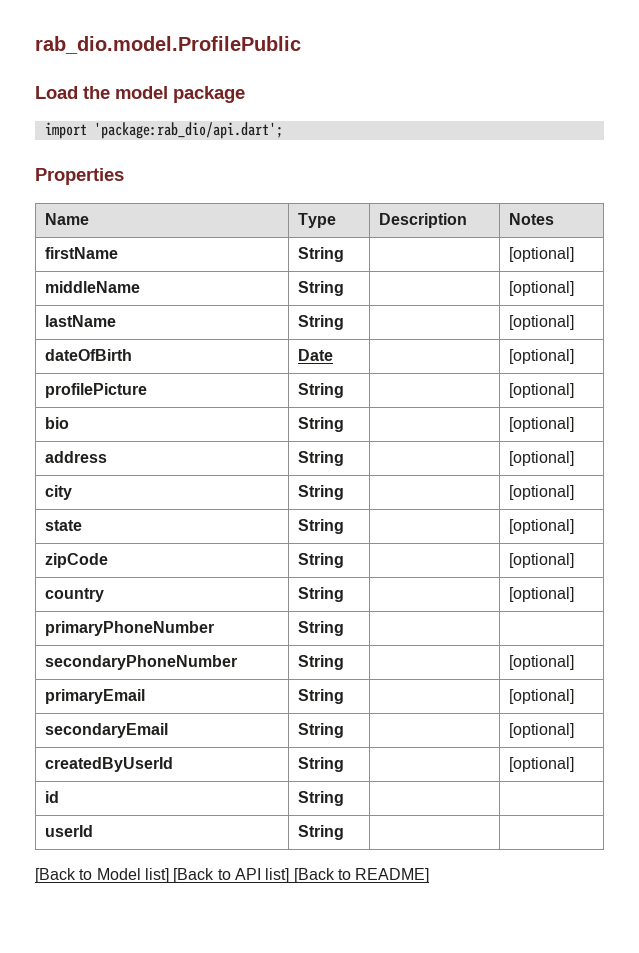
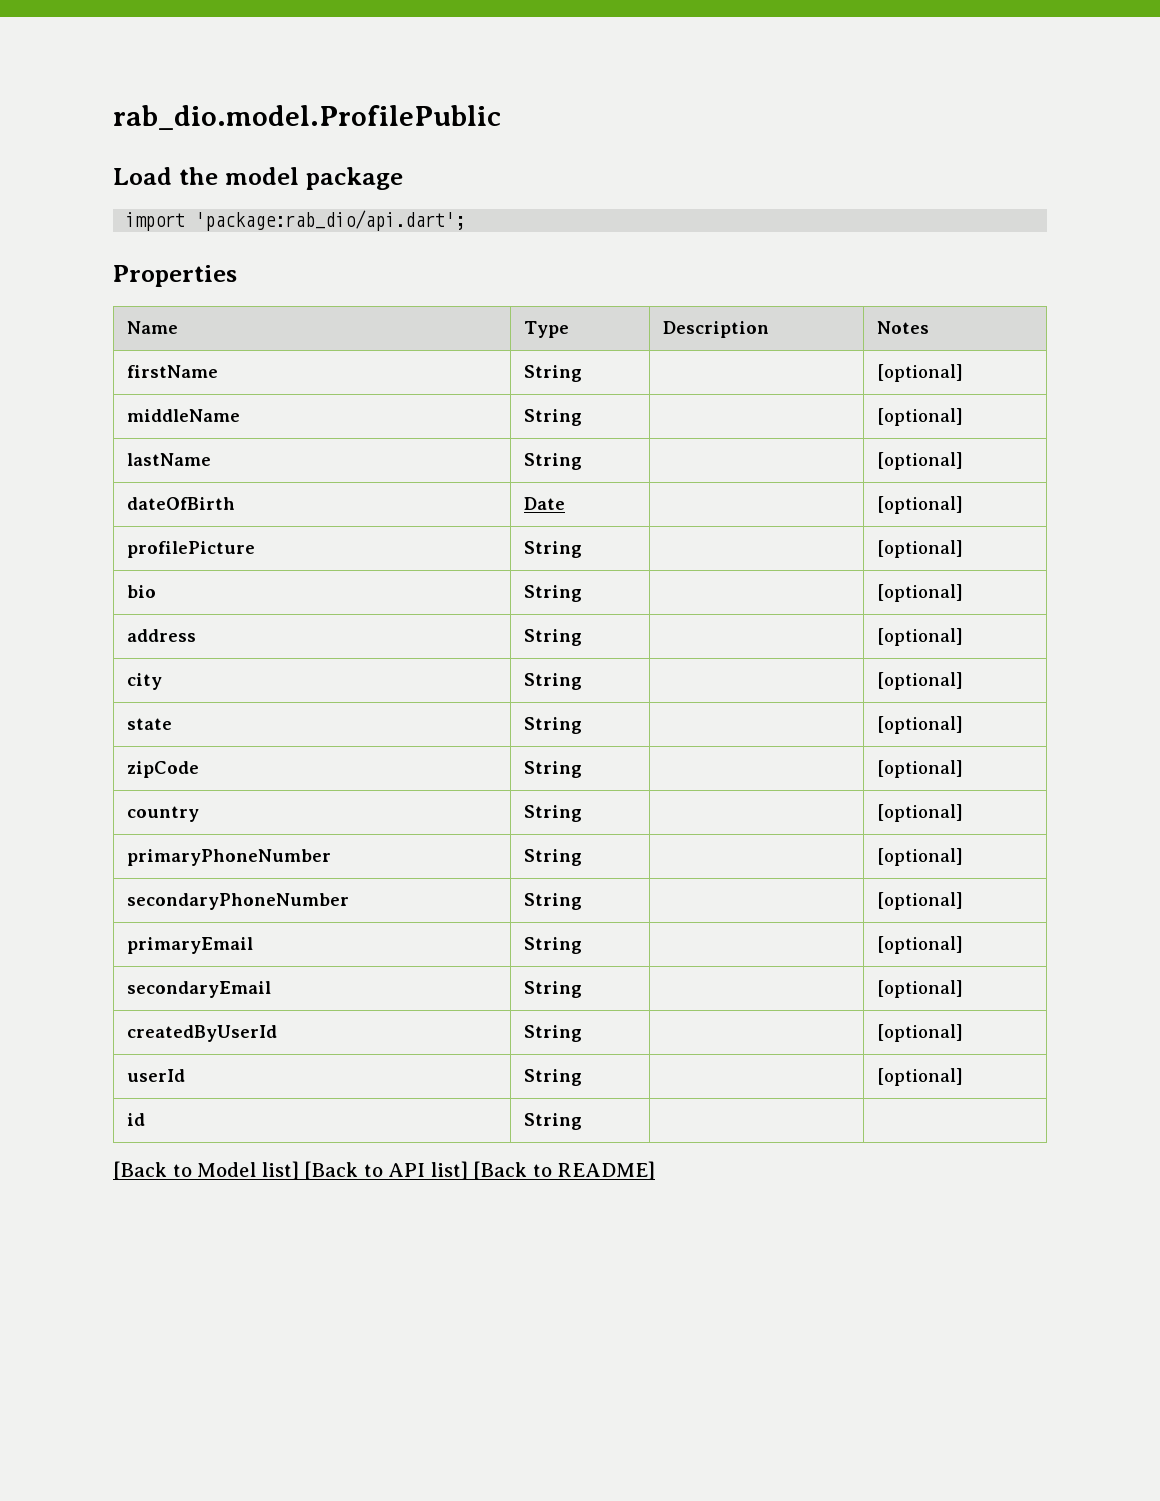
(345, 628) none -> [877,848,964,866] [optional]
[45,791,60,803] [298,791,345,806] [45,825,94,837] id | String | | // userId -> [127,1069,186,1082] [524,1069,583,1086] [877,1068,964,1086] [127,1113,146,1126] userId | String | | [optional] // id

